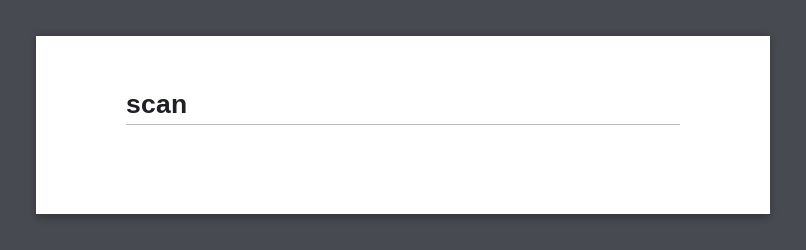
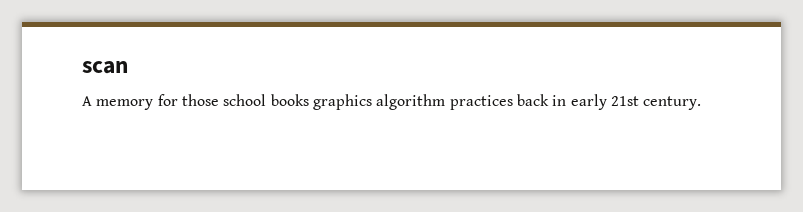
(187, 106) none -> [82,94,702,110] // A memory for those school books graphics algorithm practices back in early 21st century.

